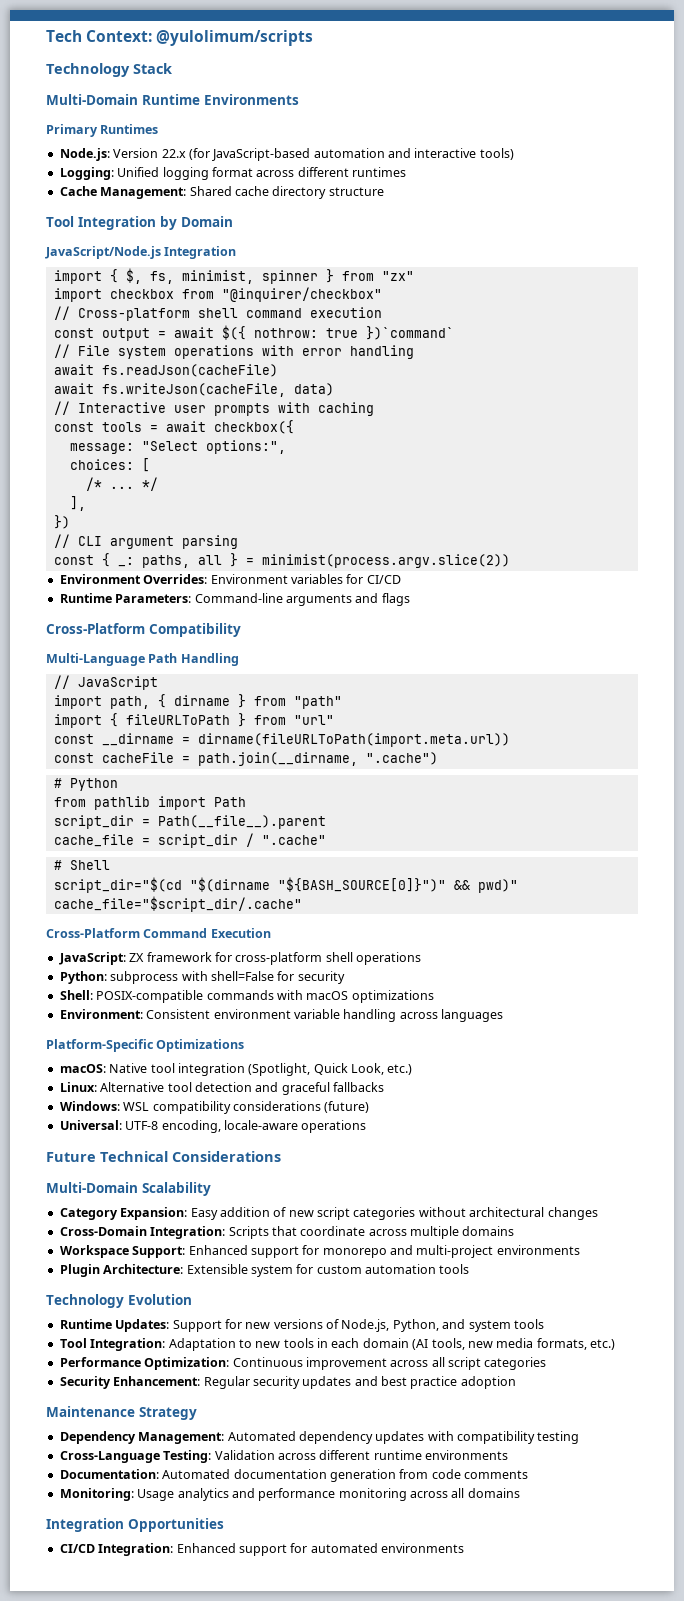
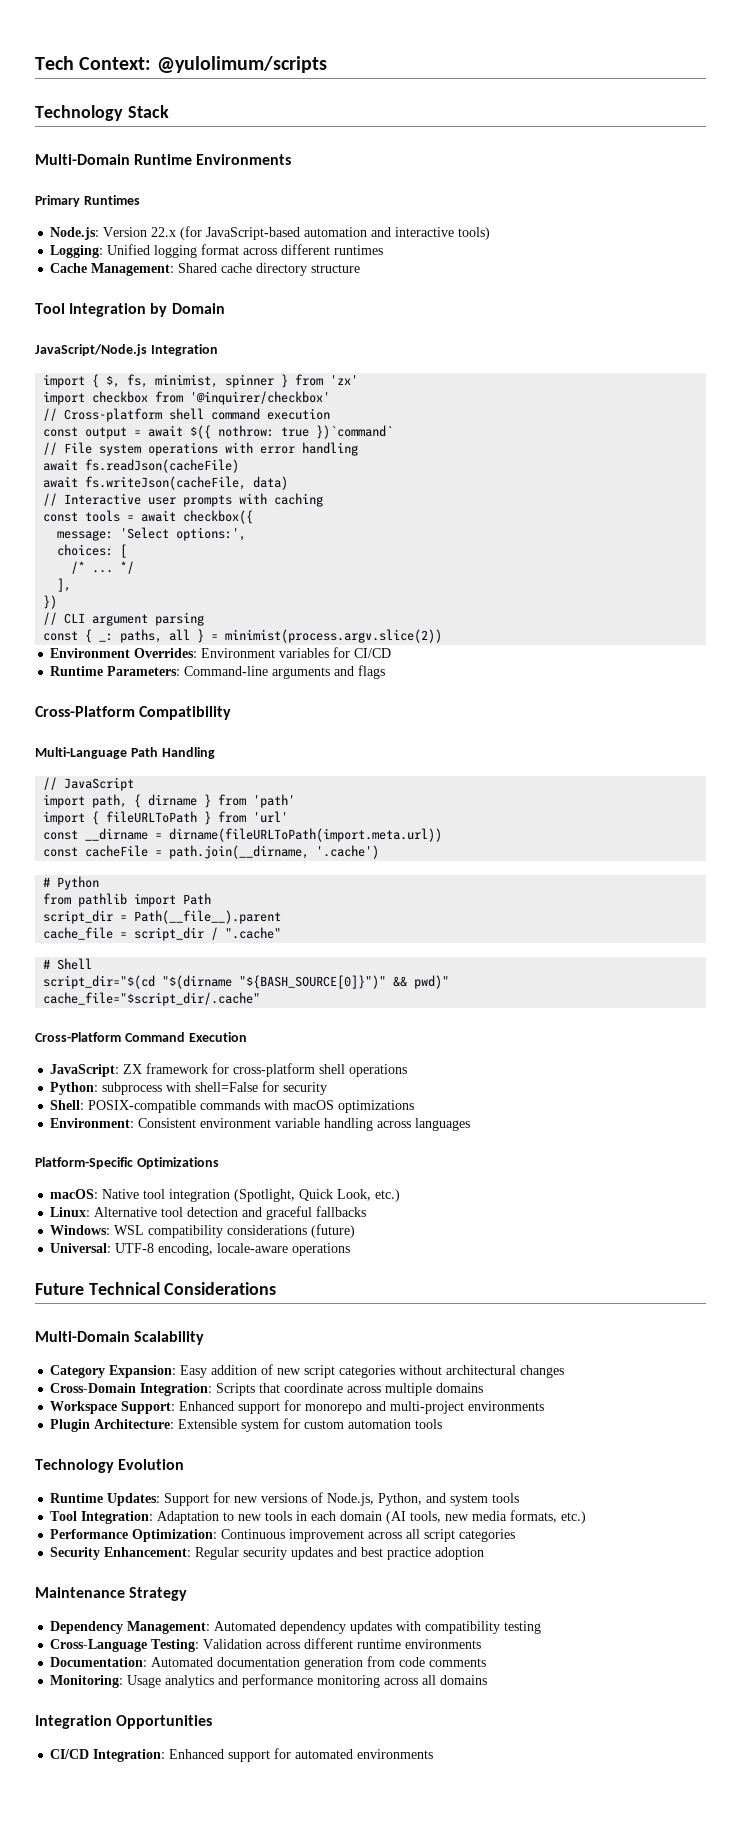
[381,271,414,281] "zx" -> [330,375,359,385] 'zx'
[221,287,382,302] "@inquirer/checkbox" -> [190,391,331,405] '@inquirer/checkbox'
[141,440,286,454] "Select options:", -> [120,527,247,541] 'Select options:',
[293,696,342,709] "path" -> [253,794,296,808] 'path'
[293,715,334,725] "url" -> [253,811,289,823] 'url'
[365,752,438,765] ".cache") -> [316,845,380,859] '.cache')

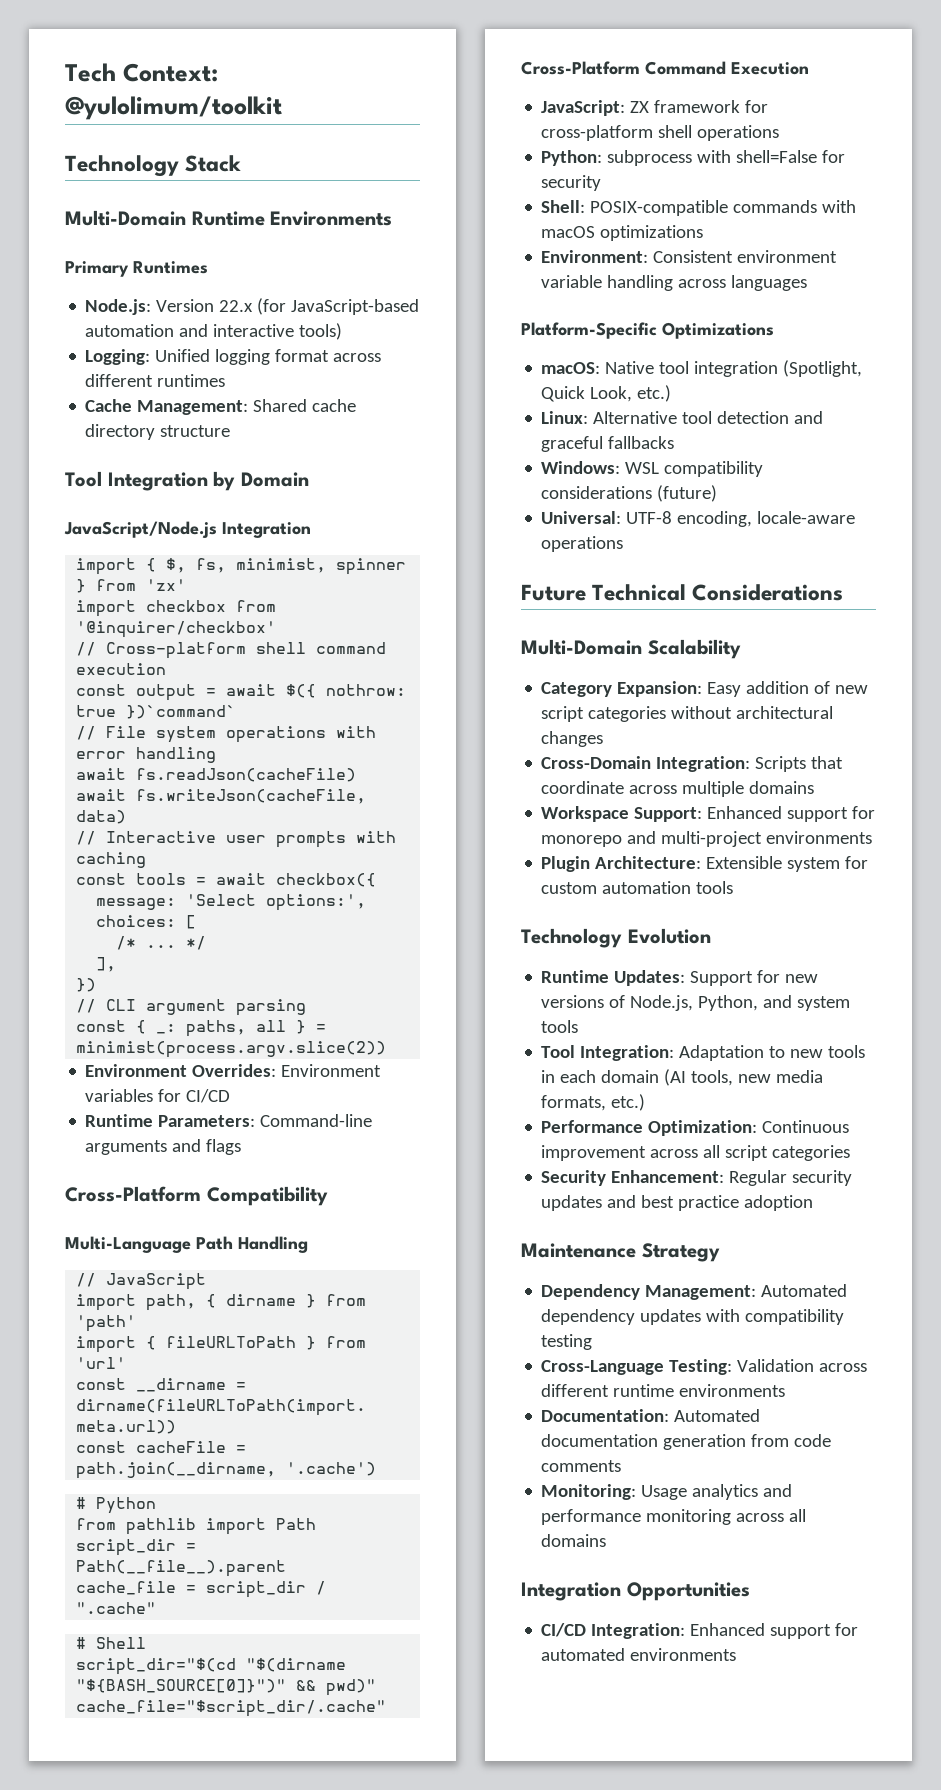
[156,56,327,73] @yulolimum/scripts -> [65,96,282,120] @yulolimum/toolkit

